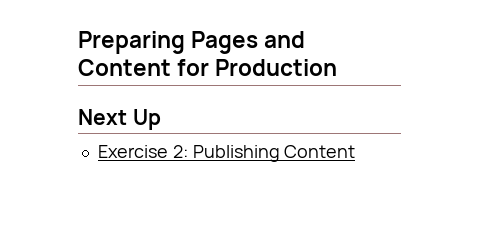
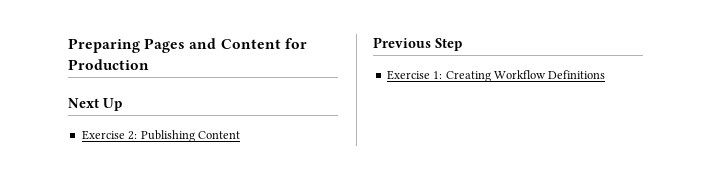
(356, 151) none -> [373,37,462,51] [386,70,606,82] // Previous Step // Exercise 1: Creating Workflow Definitions

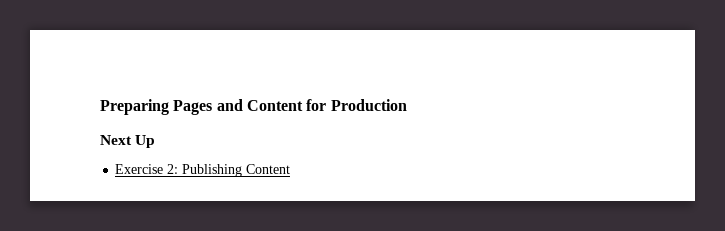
[373,37,462,51] [386,70,606,82] // Previous Step // Exercise 1: Creating Workflow Definitions -> (291, 169) none

